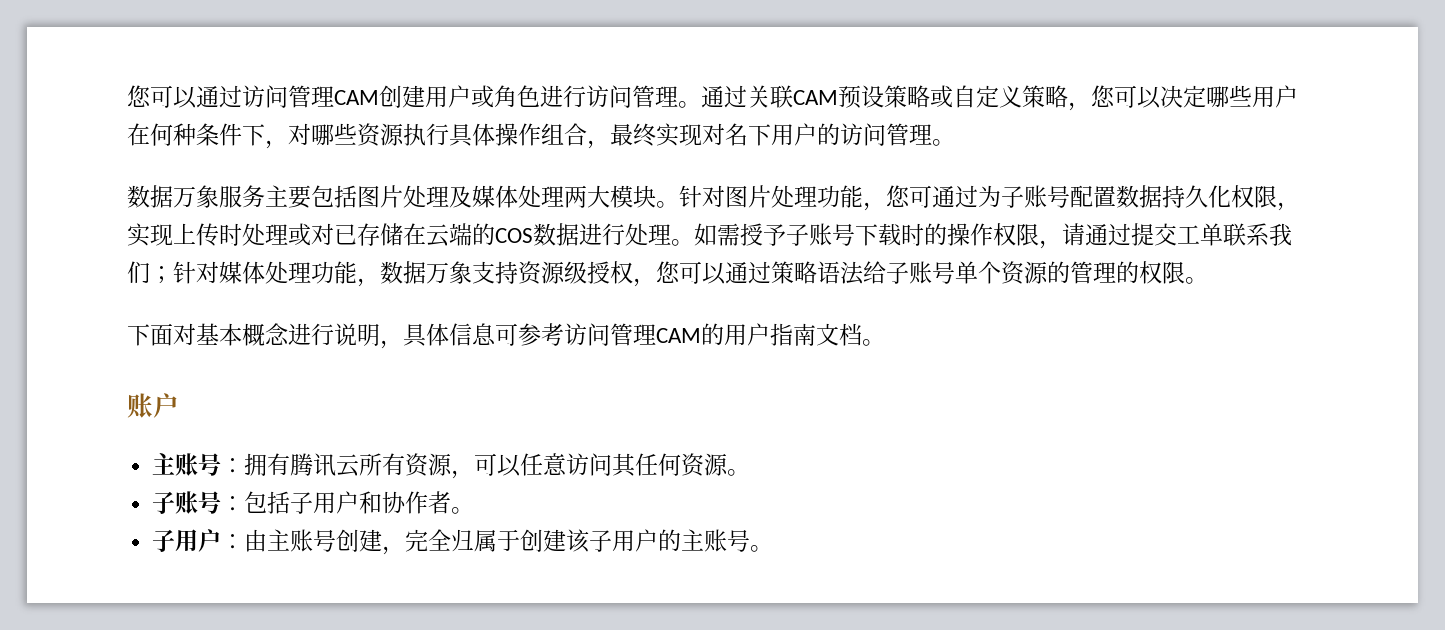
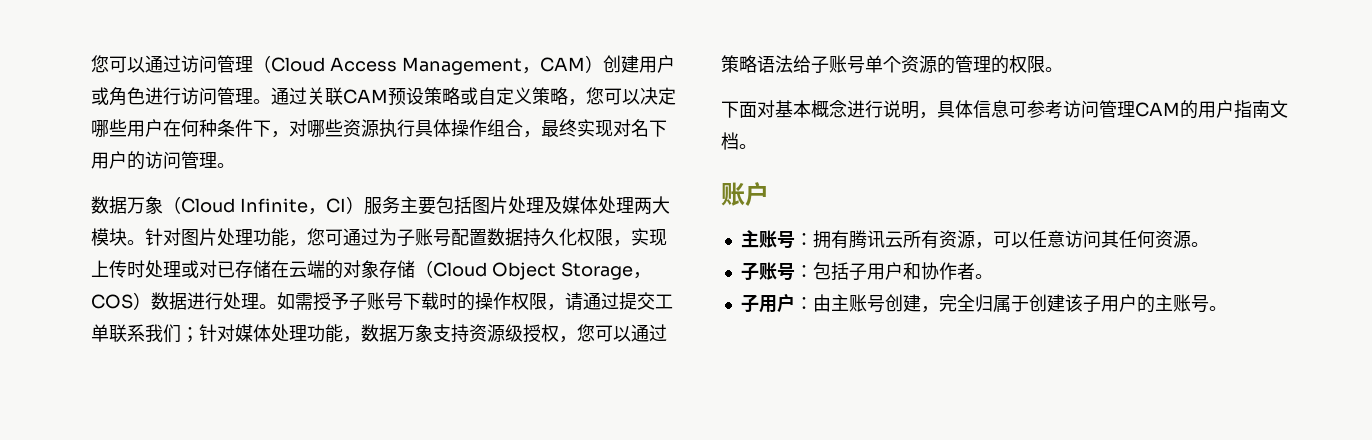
[334,90,379,105] CAM -> [253,55,603,75] （Cloud Access Management，CAM）
(219, 196) none -> [163,196,364,215] （Cloud Infinite，CI）
[495,228,533,243] COS -> [343,260,651,280] [91,292,151,310] 对象存储（Cloud Object Storage，COS）

